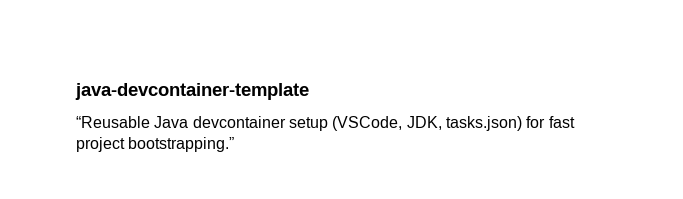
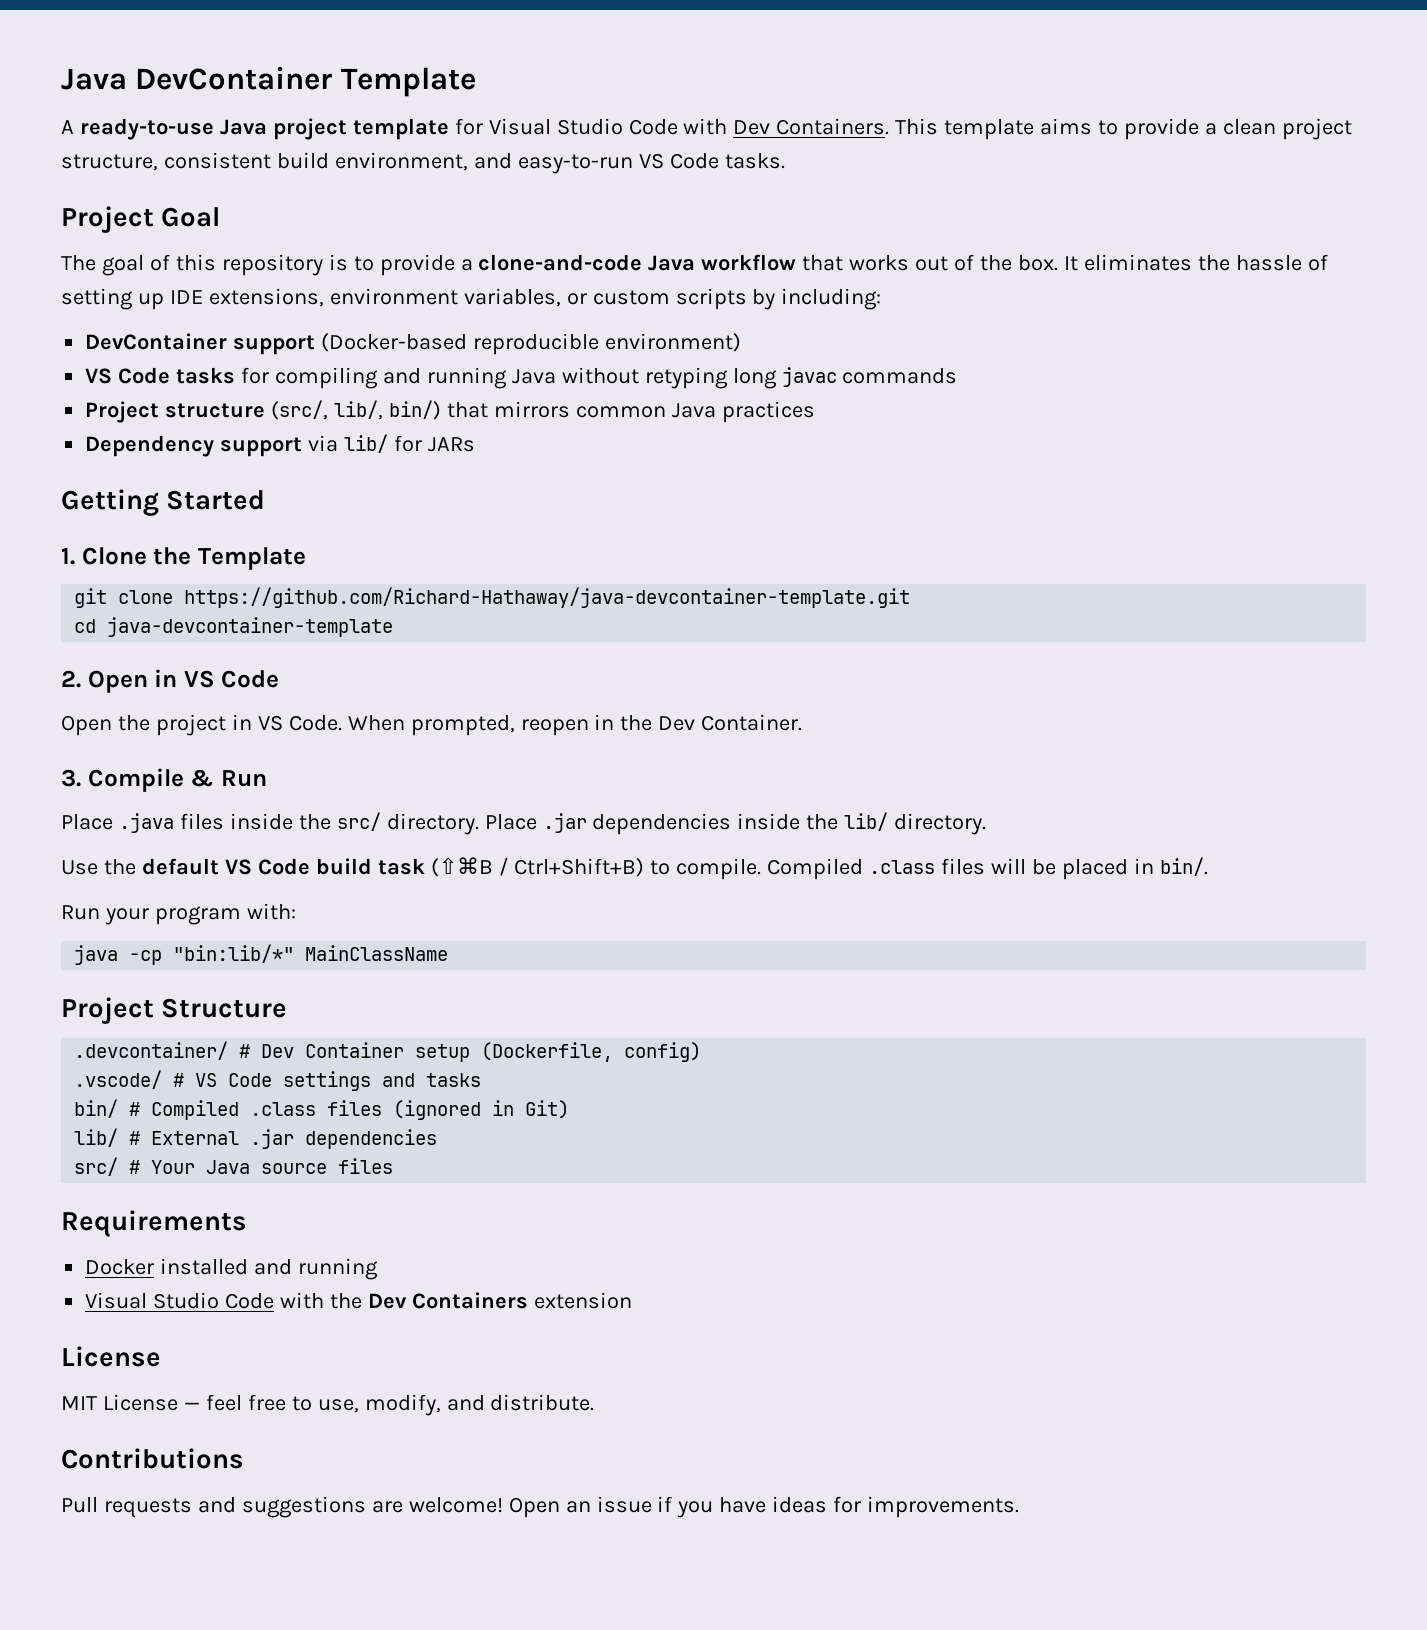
[75,83,309,100] [76,116,575,131] [76,137,235,152] java-devcontainer-template // “Reusable Java devcontainer setup (VSCode, JDK, tasks.json) for fast project bootstrapping.” -> [61,66,476,97] [61,118,1352,140] [61,152,785,174] [61,206,221,233] [61,254,1328,276] [61,288,882,310] [85,333,741,355] [85,367,958,389] [85,400,815,423] [85,434,475,457] [61,489,266,516] [61,547,306,570] [74,587,911,608] [74,617,394,637] [61,669,280,693] [61,714,803,736] [61,768,267,792] [61,812,987,835] [61,857,1208,880] [61,903,296,925] [74,944,449,965] [61,997,288,1024] [74,1041,702,1062] [74,1070,482,1091] [74,1099,570,1120] [74,1128,438,1149] [74,1157,394,1176] [61,1210,247,1237] [85,1258,379,1280] [85,1292,632,1309] [61,1346,161,1367] [61,1394,595,1416] [61,1448,244,1469] [61,1496,1020,1518] Java DevContainer Template // A ready-to-use Java project template for Visual Studio Code with Dev Containers. This template aims to provide a clean project structure, consistent build environment, and easy-to-run VS Code tasks. // Project Goal // The goal of this repository is to provide a clone-and-code Java workflow that works out of the box. It eliminates the hassle of setting up IDE extensions, environment variables, or custom scripts by including: // DevContainer support (Docker-based reproducible environment) // VS Code tasks for compiling and running Java without retyping long javac commands // Project structure (src/, lib/, bin/) that mirrors common Java practices // Dependency support via lib/ for JARs // Getting Started // 1. Clone the Template // git clone https://github.com/Richard-Hathaway/java-devcontainer-template.git // cd java-devcontainer-template // 2. Open in VS Code // Open the project in VS Code. When prompted, reopen in the Dev Container. // 3. Compile & Run // Place .java files inside the src/ directory. Place .jar dependencies inside the lib/ directory. // Use the default VS Code build task (⇧⌘B / Ctrl+Shift+B) to compile. Compiled .class files will be placed in bin/. // Run your program with: // java -cp "bin:lib/*" MainClassName // Project Structure // .devcontainer/ # Dev Container setup (Dockerfile, config) // .vscode/ # VS Code settings and tasks // bin/ # Compiled .class files (ignored in Git) // lib/ # External .jar dependencies // src/ # Your Java source files // Requirements // Docker installed and running // Visual Studio Code with the Dev Containers extension // License // MIT License — feel free to use, modify, and distribute. // Contributions // Pull requests and suggestions are welcome! Open an issue if you have ideas for improvements.

